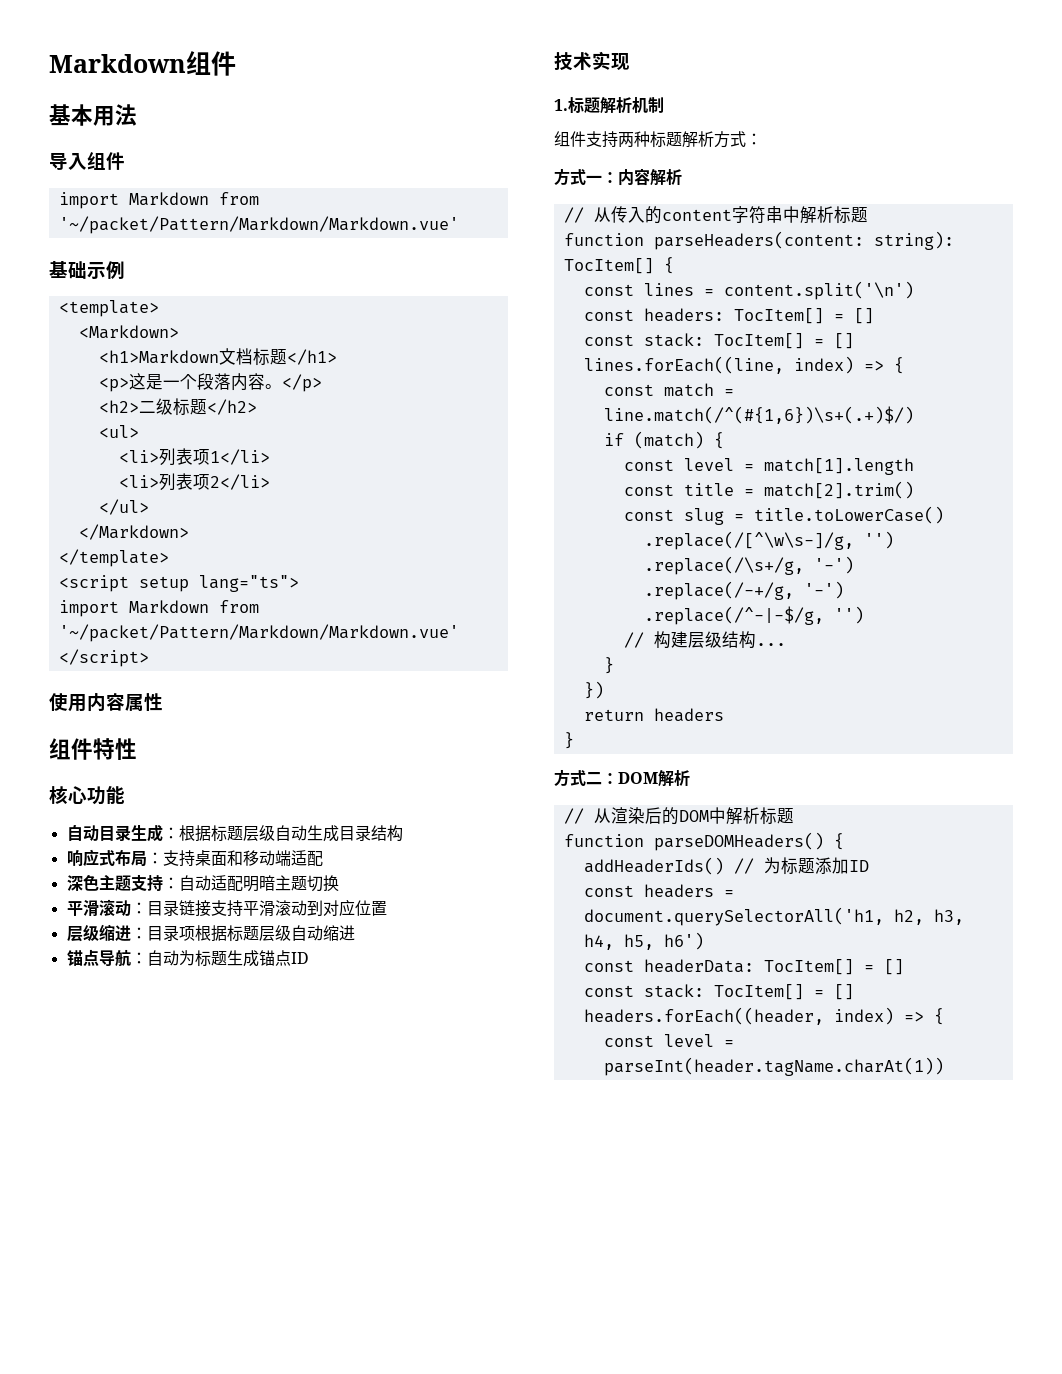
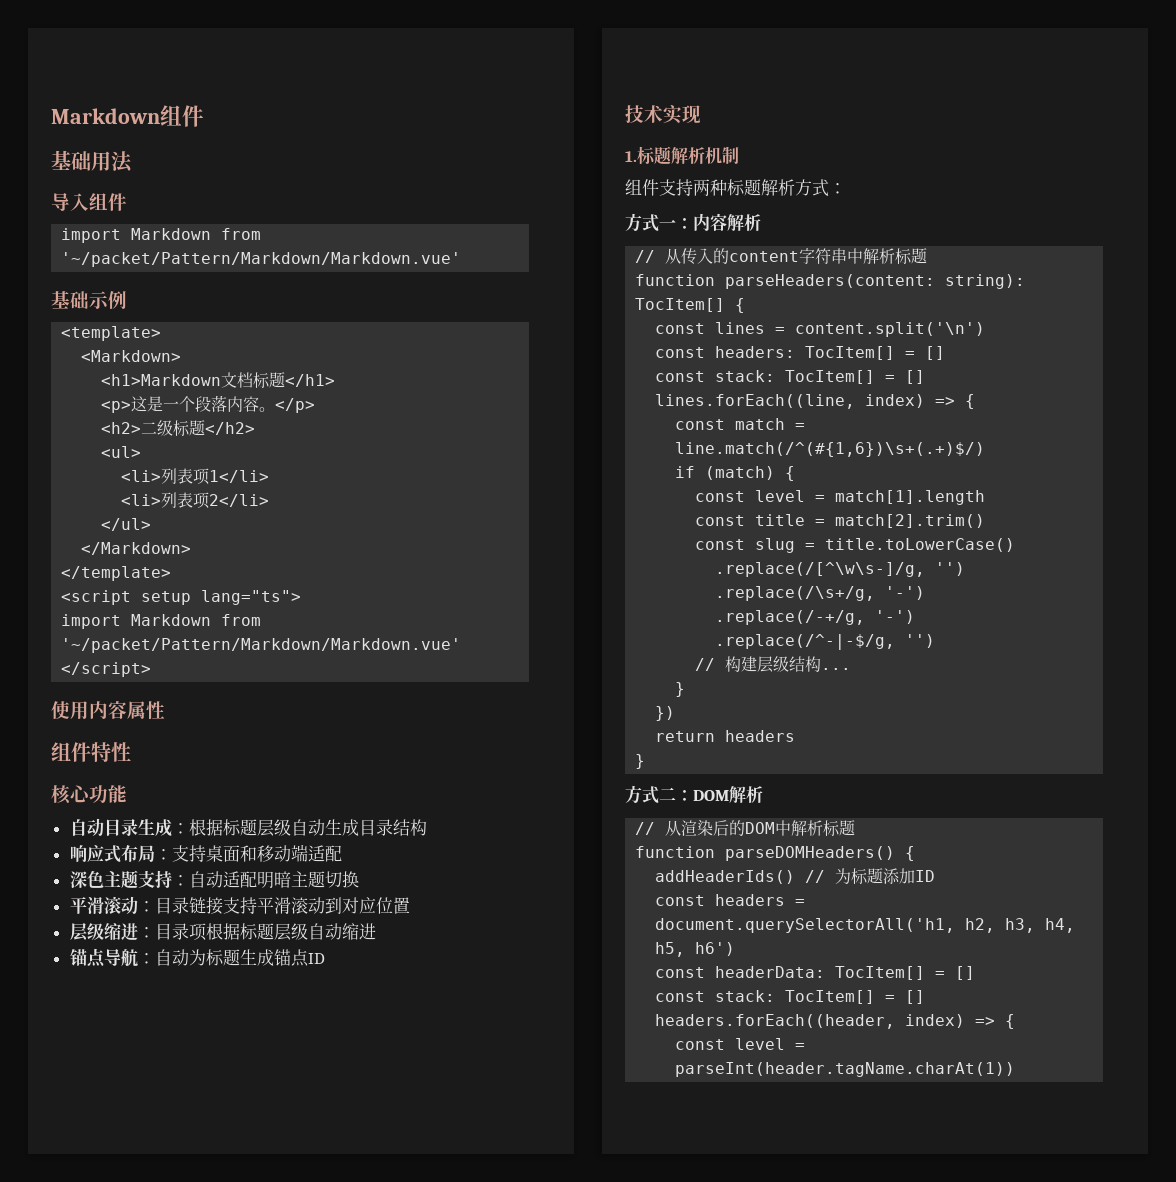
[71,104,93,126] 本 -> [71,151,91,171] 础

